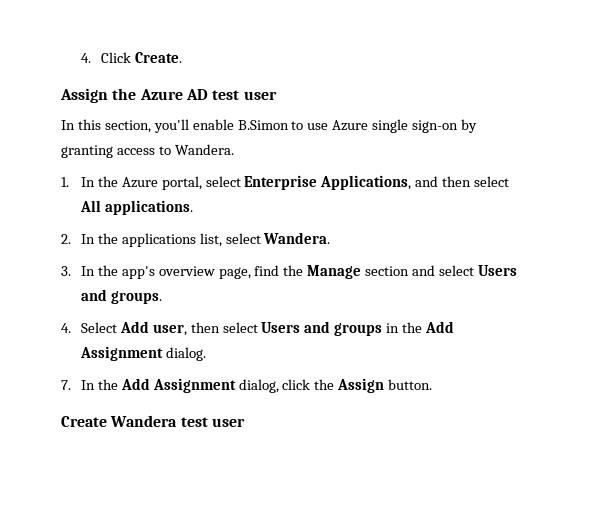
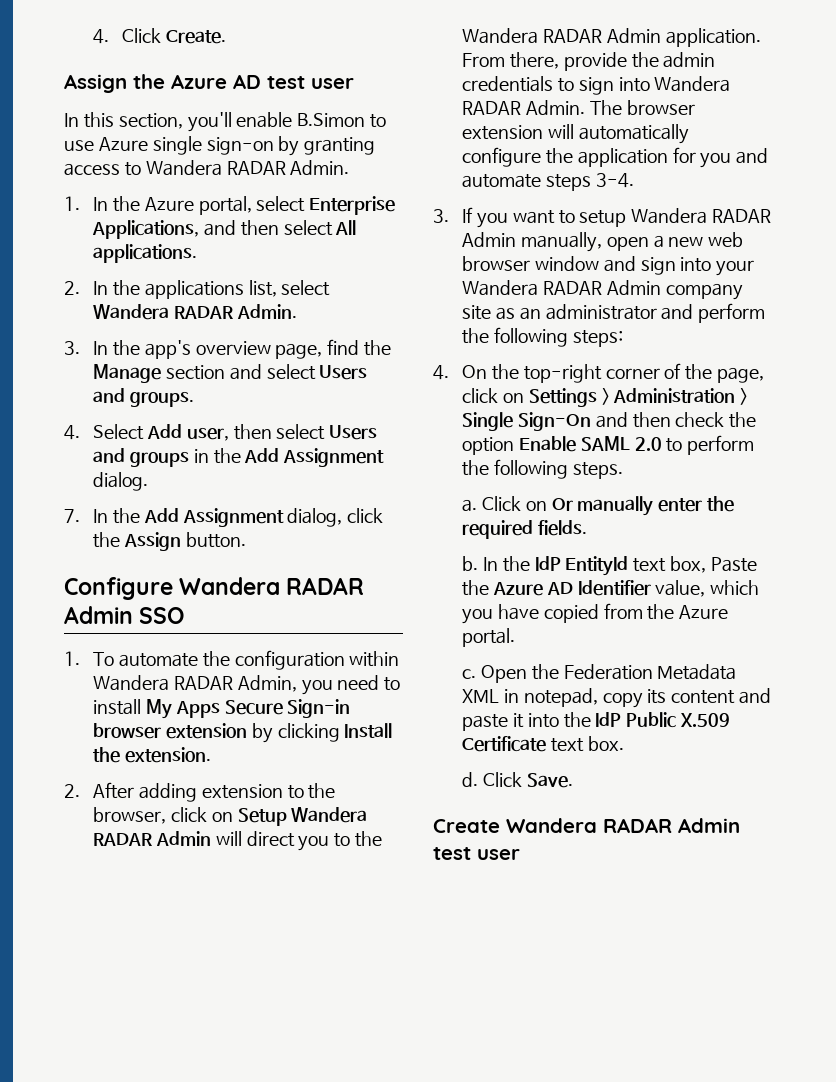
[174,144,234,155] Wandera. -> [145,160,350,176] Wandera RADAR Admin.
[263,232,331,244] Wandera. -> [93,304,297,320] Wandera RADAR Admin.
(433, 384) none -> [64,577,365,600] [64,606,185,624] [64,650,400,670] [93,675,401,695] [93,699,351,719] [93,723,393,743] [93,747,211,763] [64,782,336,802] [93,807,368,826] [93,831,383,851] [462,28,761,47] [462,52,716,71] [462,76,731,95] [462,100,695,115] [462,124,689,144] [462,147,769,168] [462,173,634,191] [433,207,772,228] [462,232,744,252] [462,256,755,276] [462,280,743,300] [462,303,766,323] [462,327,623,347] [433,363,765,383] [462,388,749,407] [462,412,757,431] [462,435,755,455] [462,459,623,479] [462,496,735,516] [462,520,587,539] [462,556,758,576] [462,580,760,597] [462,603,729,624] [462,628,516,647] [462,664,737,683] [462,688,772,708] [462,712,731,731] [462,736,624,752] [462,772,573,788] // Configure Wandera RADAR Admin SSO // 1. To automate the configuration within Wandera RADAR Admin, you need to install My Apps Secure Sign-in browser extension by clicking Install the extension. // 2. After adding extension to the browser, click on Setup Wandera RADAR Admin will direct you to the Wandera RADAR Admin application. From there, provide the admin credentials to sign into Wandera RADAR Admin. The browser extension will automatically configure the application for you and automate steps 3-4. // 3. If you want to setup Wandera RADAR Admin manually, open a new web browser window and sign into your Wandera RADAR Admin company site as an administrator and perform the following steps: // 4. On the top-right corner of the page, click on Settings > Administration > Single Sign-On and then check the option Enable SAML 2.0 to perform the following steps. // a. Click on Or manually enter the required fields. // b. In the IdP EntityId text box, Paste the Azure AD Identifier value, which you have copied from the Azure portal. // c. Open the Federation Metadata XML in notepad, copy its content and paste it into the IdP Public X.509 Certificate text box. // d. Click Save.
(178, 421) none -> [603,818,740,833] RADAR Admin

